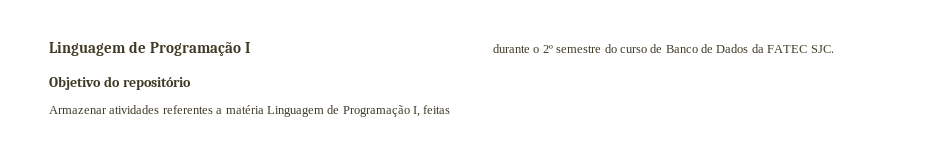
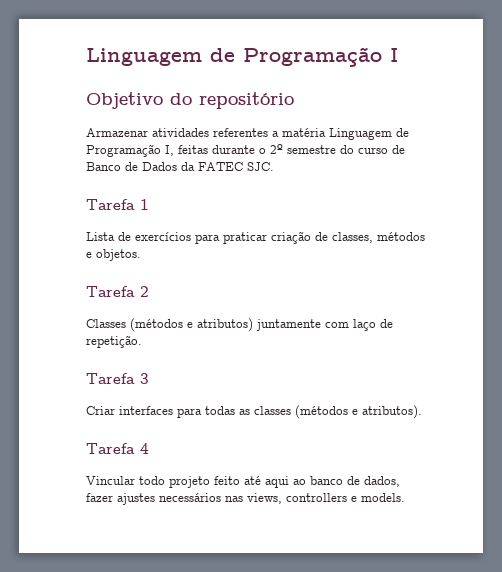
(834, 49) none -> [86,199,149,210] [86,231,425,244] [86,249,141,261] [86,286,149,297] [86,318,393,332] [86,335,142,348] [86,373,149,384] [86,405,422,419] [86,443,149,454] [86,476,400,488] [86,493,405,505] // Tarefa 1 // Lista de exercícios para praticar criação de classes, métodos e objetos. // Tarefa 2 // Classes (métodos e atributos) juntamente com laço de repetição. // Tarefa 3 // Criar interfaces para todas as classes (métodos e atributos). // Tarefa 4 // Vincular todo projeto feito até aqui ao banco de dados, fazer ajustes necessários nas views, controllers e models.

